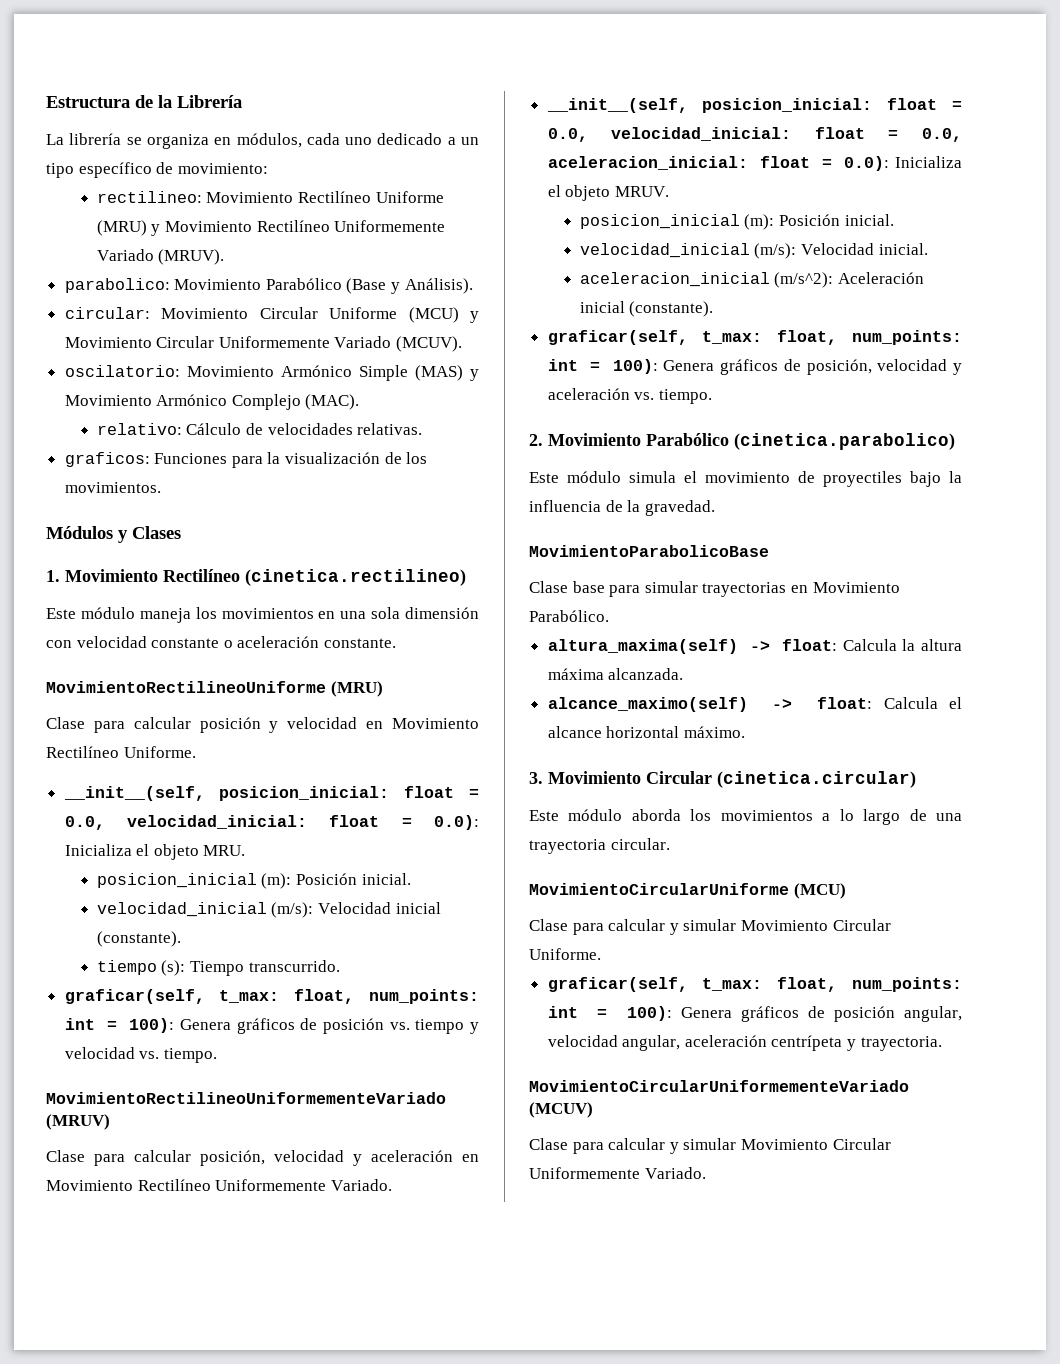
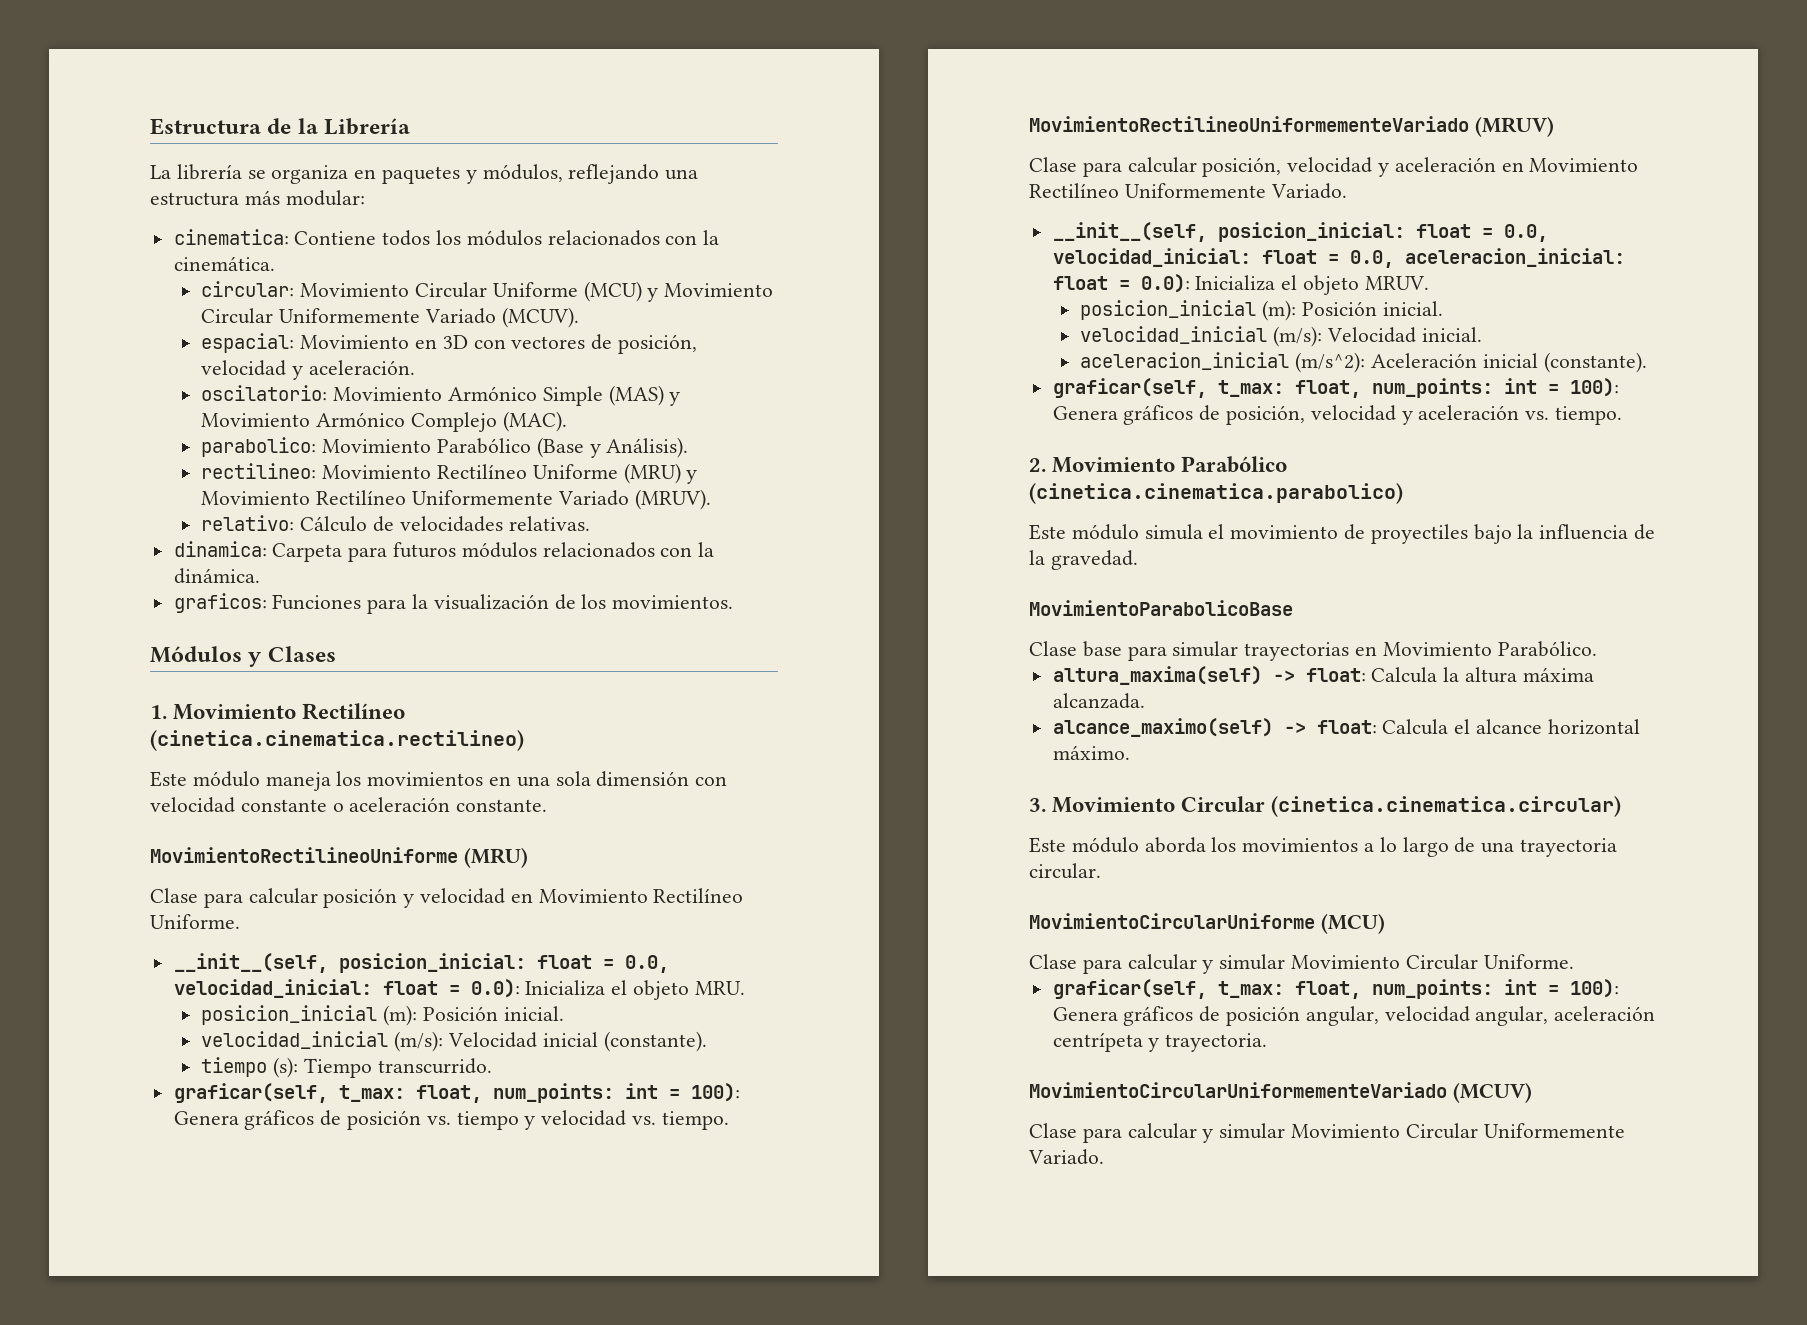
[236,133,479,148] [46,162,268,178] módulos, cada uno dedicado a un tipo específico de movimiento: -> [382,164,699,184] [150,190,365,206] [173,229,720,246] [173,256,275,271] [201,281,774,302] [201,307,579,328] [201,333,697,354] [201,360,415,380] [201,385,681,406] [201,411,567,432] [201,437,689,458] paquetes y módulos, reflejando una estructura más modular: // cinematica: Contiene todos los módulos relacionados con la cinemática. // circular: Movimiento Circular Uniforme (MCU) y Movimiento Circular Uniformemente Variado (MCUV). // espacial: Movimiento en 3D con vectores de posición, velocidad y aceleración. // oscilatorio: Movimiento Armónico Simple (MAS) y Movimiento Armónico Complejo (MAC). // parabolico: Movimiento Parabólico (Base y Análisis).
[64,278,473,294] [64,307,479,323] [64,336,463,352] [64,365,479,381] [64,394,360,410] // parabolico: Movimiento Parabólico (Base y Análisis). // circular: Movimiento Circular Uniforme (MCU) y Movimiento Circular Uniformemente Variado (MCUV). // oscilatorio: Movimiento Armónico Simple (MAS) y Movimiento Armónico Complejo (MAC). -> (711, 499) none
(423, 429) none -> [173,541,715,562] [173,568,260,584] // dinamica: Carpeta para futuros módulos relacionados con la dinámica.
[245,569,466,586] (cinetica.rectilineo) -> [150,730,524,751] (cinetica.cinematica.rectilineo)
[734,433,955,450] (cinetica.parabolico) -> [1029,483,1403,504] (cinetica.cinematica.parabolico)
[717,771,916,788] (cinetica.circular) -> [1271,796,1622,817] (cinetica.cinematica.circular)

